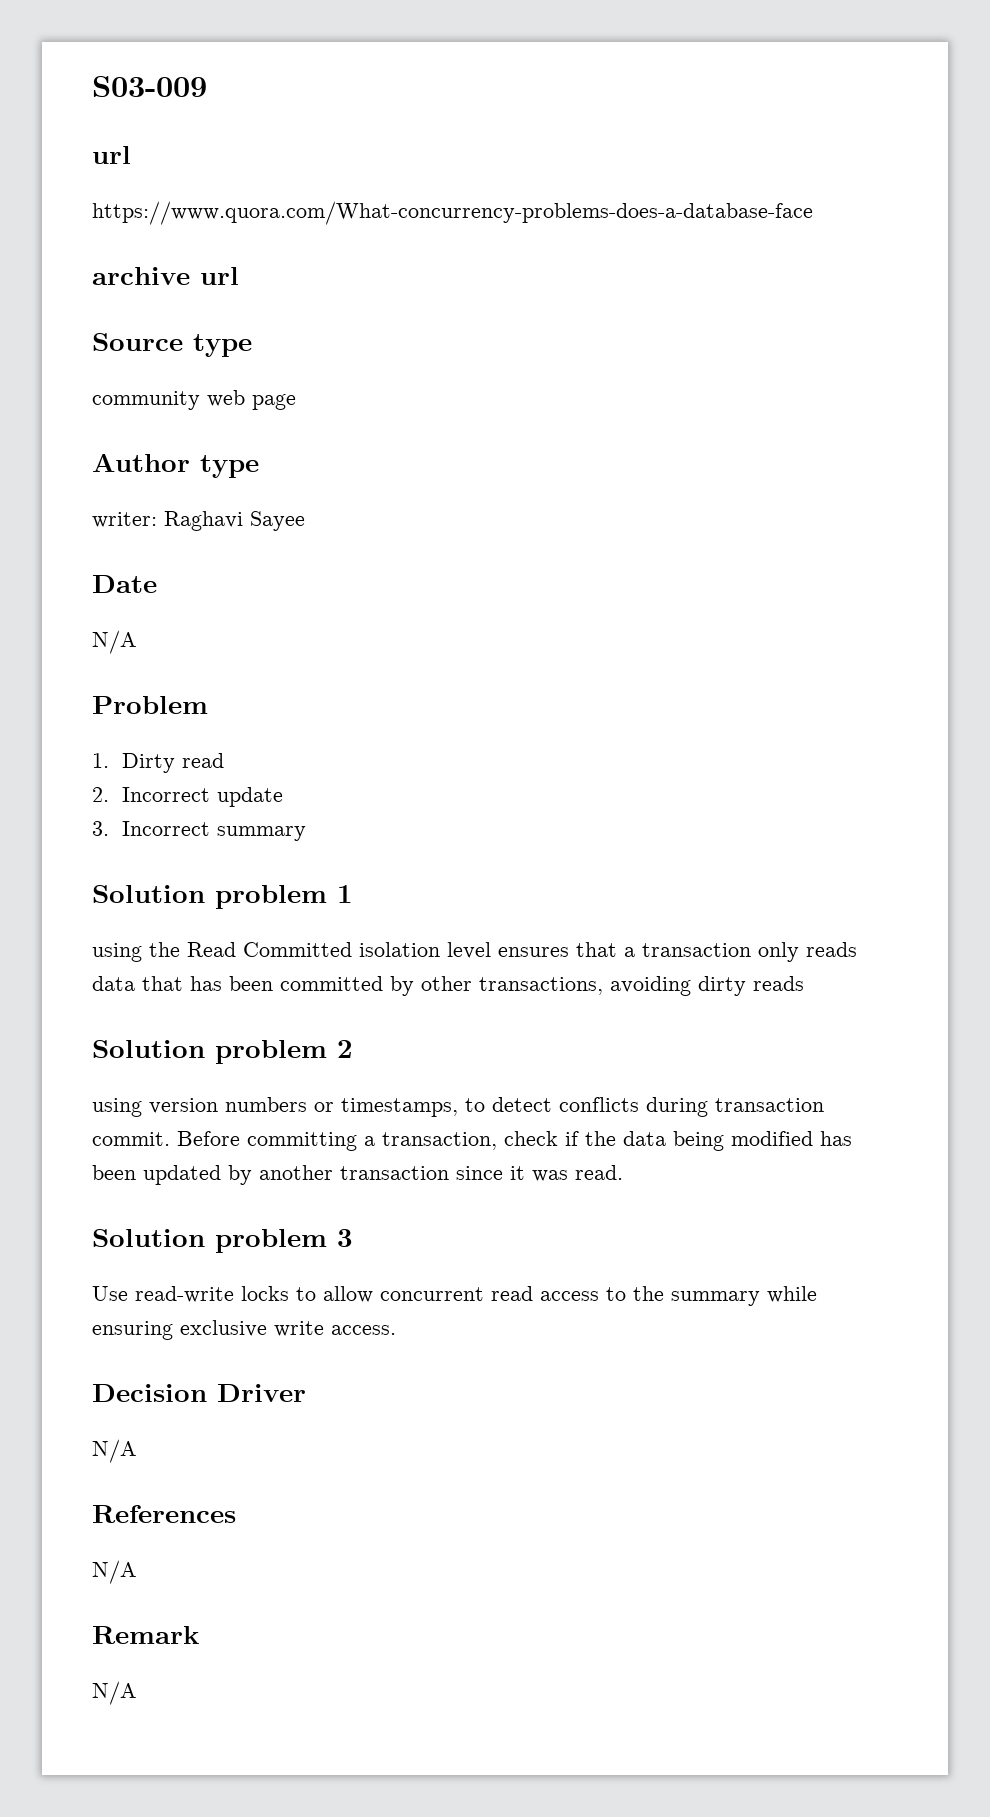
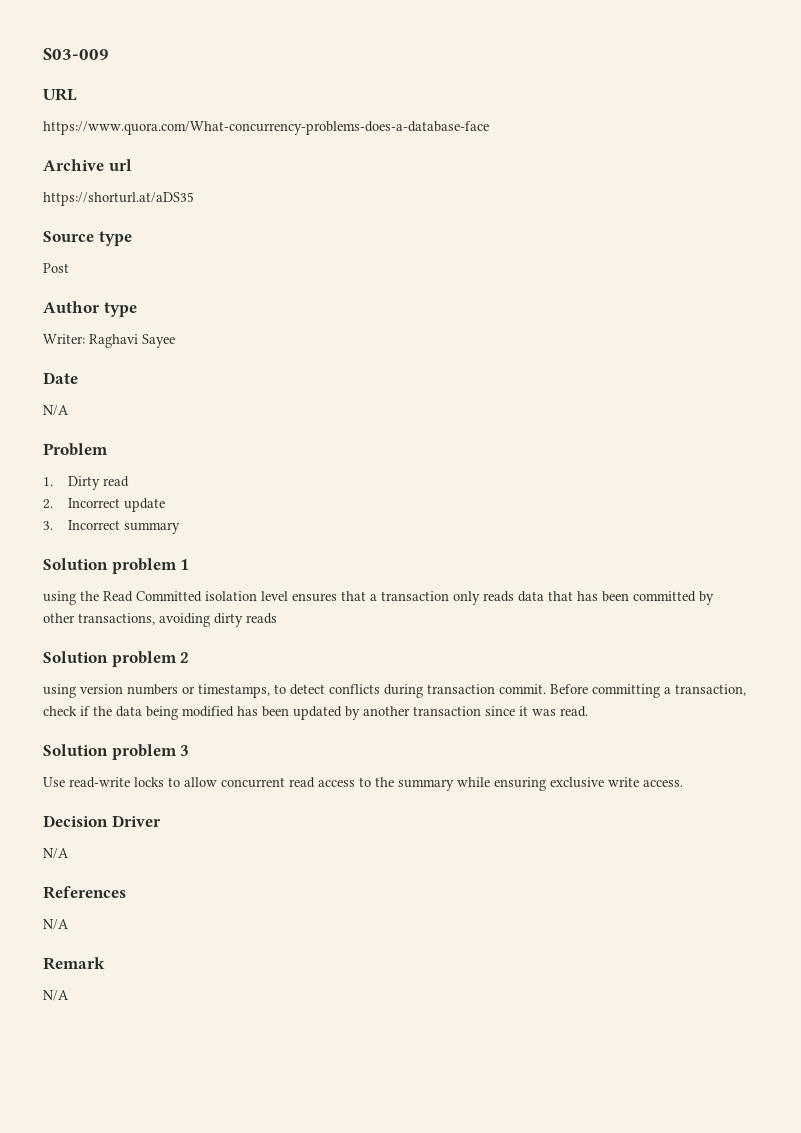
[92,146,131,164] url -> [43,88,77,101] URL
[92,267,239,285] archive url -> [43,159,132,171] [43,192,194,206] Archive url // https://shorturl.at/aDS35
[92,390,296,410] community web page -> [43,263,69,273] Post
[92,512,157,528] writer: -> [43,334,85,344] Writer:

